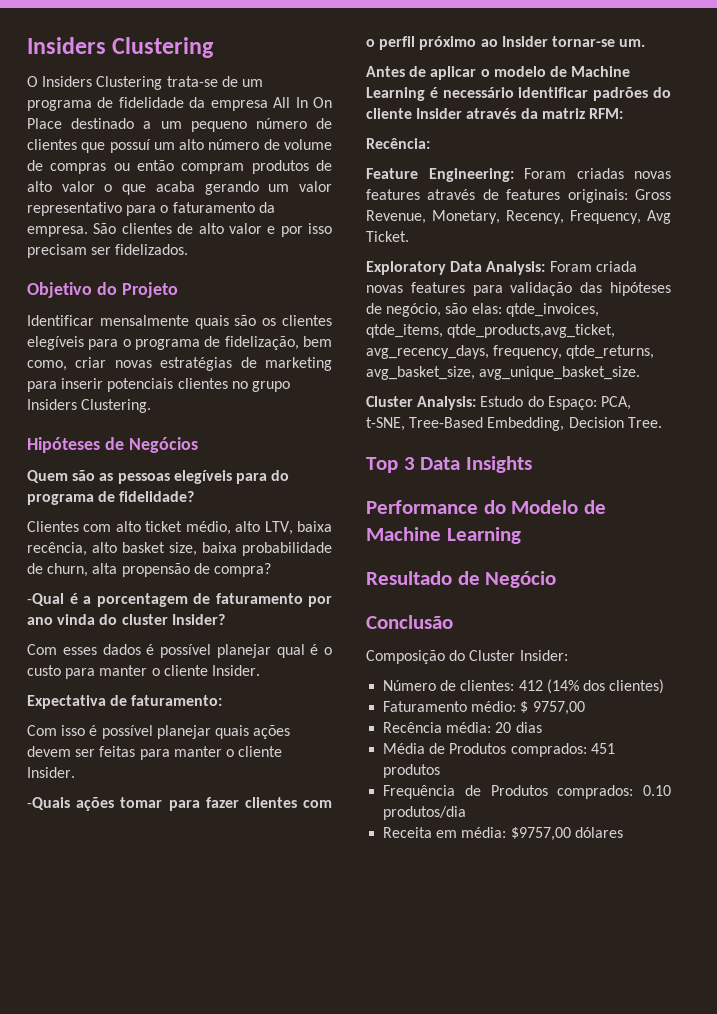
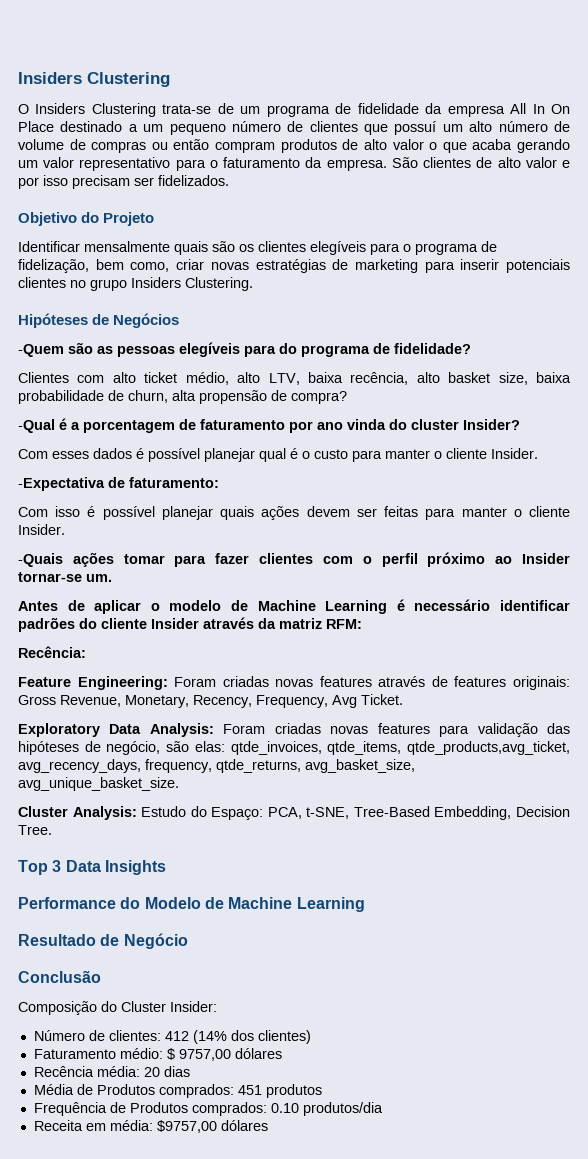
[27,470,68,483] Quem -> [18,344,64,357] -Quem
[27,695,106,709] Expectativa -> [18,477,105,491] -Expectativa
[595,261,637,272] criada -> [274,723,321,734] criadas
(585, 708) none -> [234,1048,282,1059] dólares

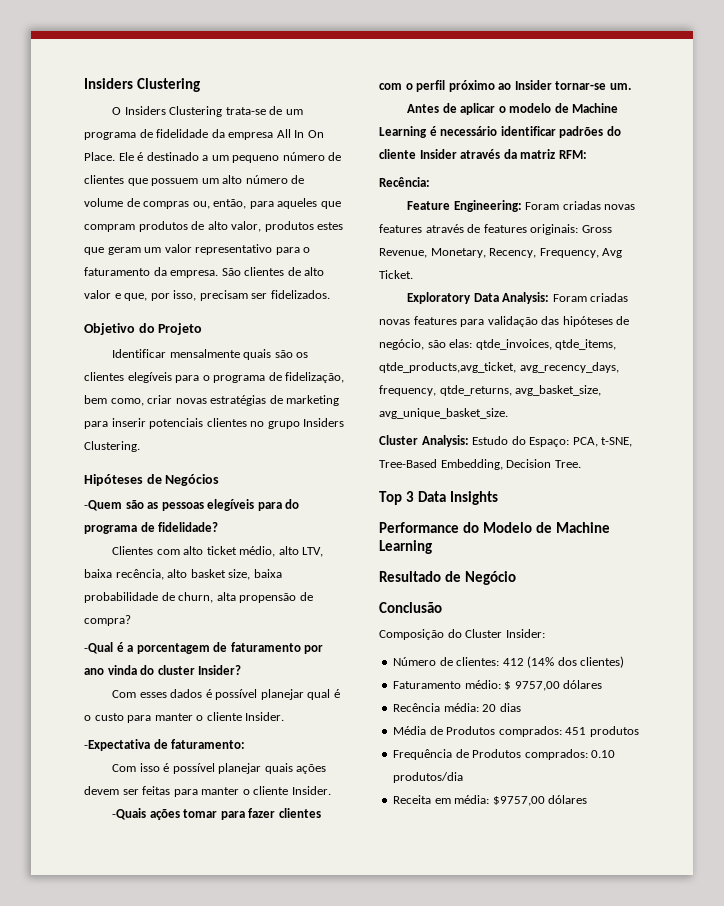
[18,121,54,132] Place -> [84,152,144,161] Place. Ele é
[394,121,437,135] possuí -> [151,178,199,186] possuem
[151,139,571,153] ou então compram produtos de alto valor o que acaba gerando -> [192,198,341,209] [84,221,344,232] [84,247,141,255] ou, então, para aqueles que compram produtos de alto valor, produtos estes que geram
[18,175,68,189] por isso -> [124,290,197,301] que, por isso,

